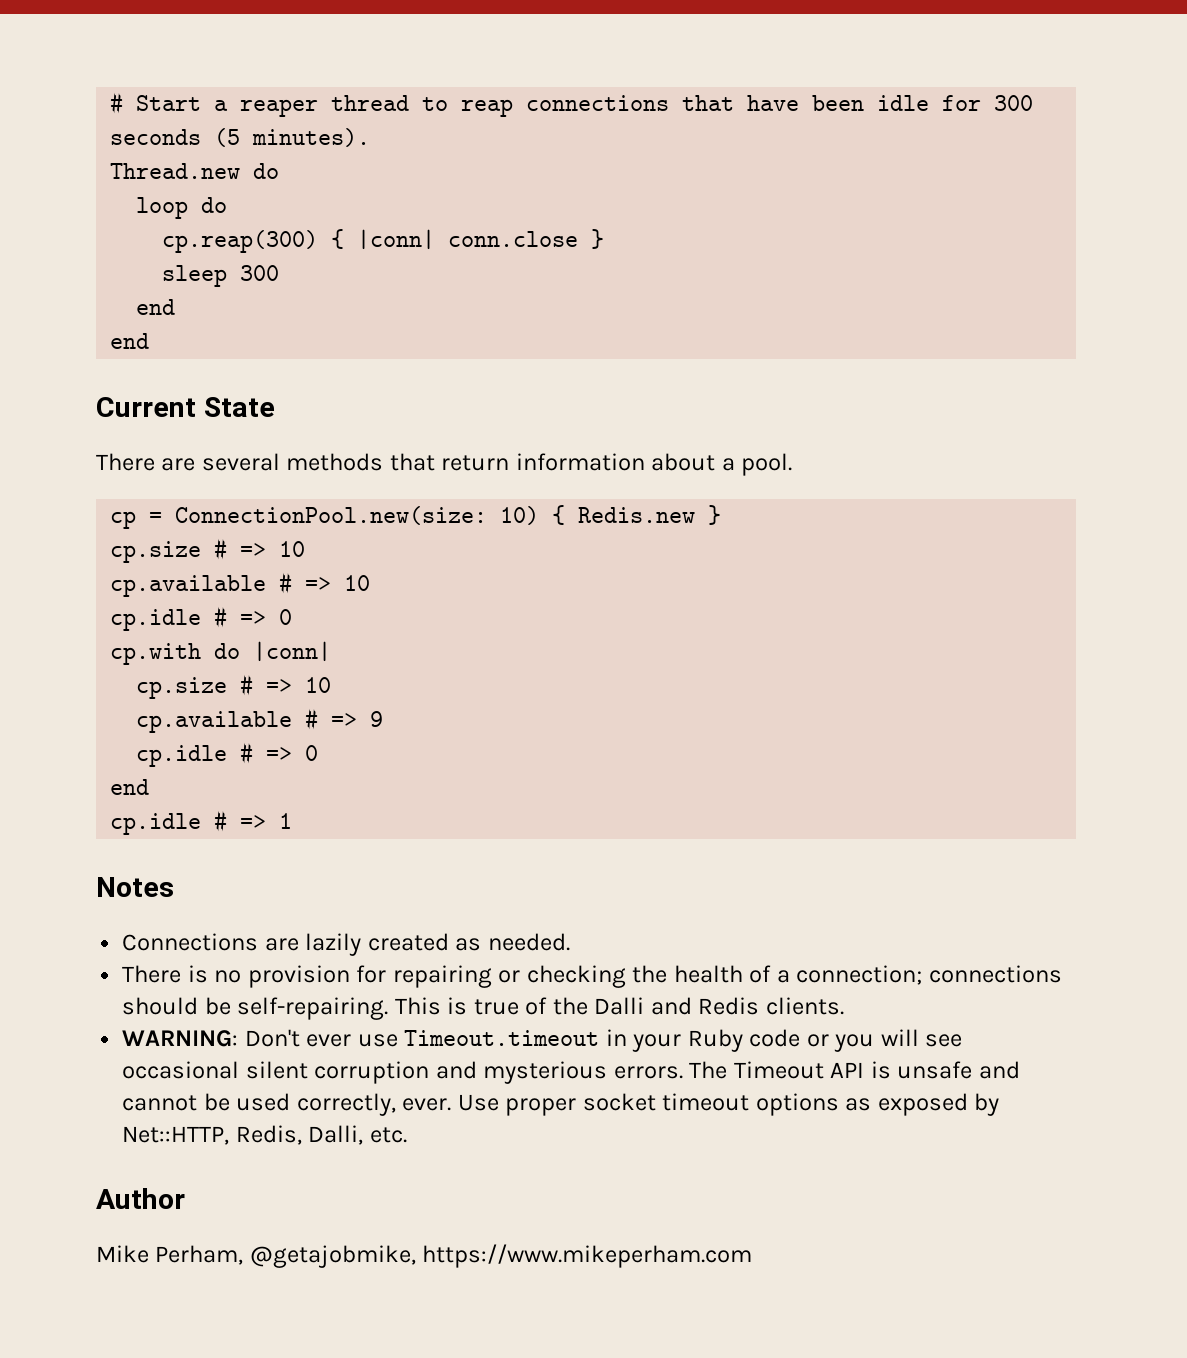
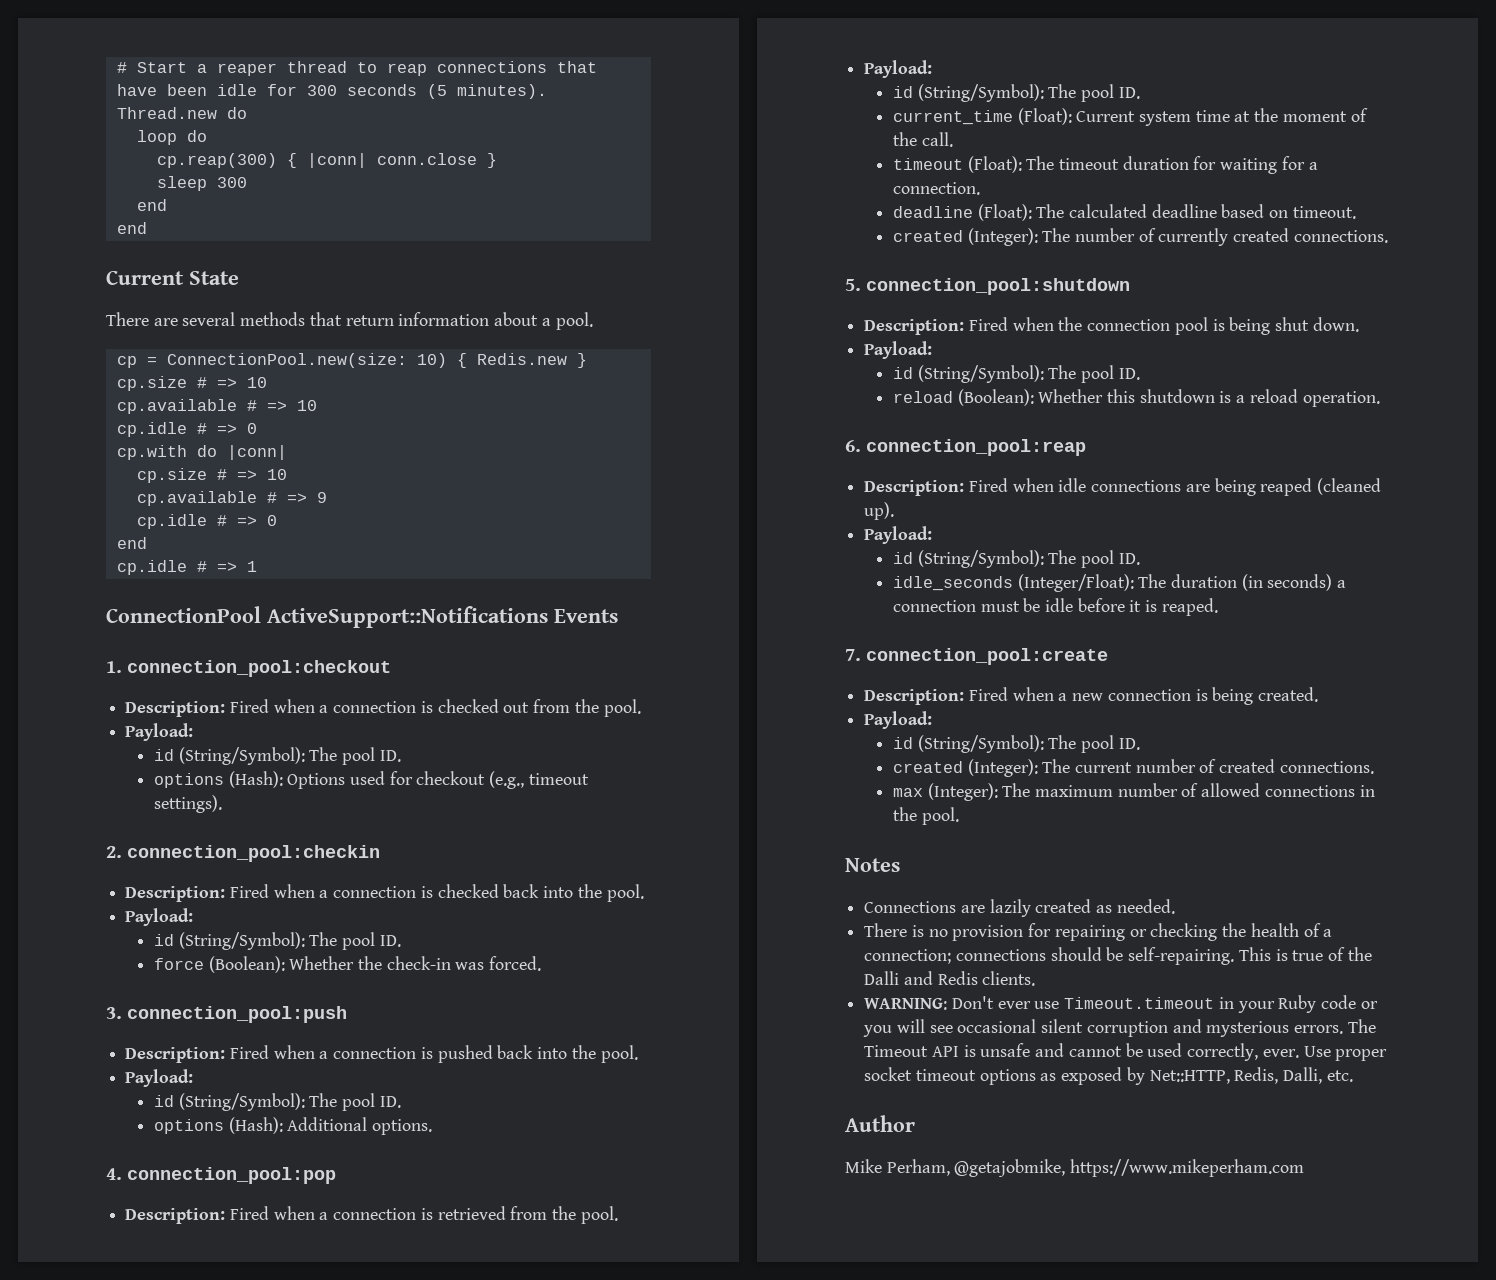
(293, 821) none -> [106,606,618,628] [106,660,392,677] [125,699,641,717] [125,723,194,741] [153,747,401,765] [153,771,589,789] [153,795,222,813] [106,845,381,862] [125,884,644,902] [125,908,194,926] [153,932,401,950] [153,956,542,973] [106,1006,348,1023] [125,1045,638,1063] [125,1069,194,1087] [153,1093,401,1111] [153,1117,433,1135] [106,1167,337,1184] [125,1206,618,1224] [864,60,933,78] [892,84,1140,102] [892,108,1368,126] [892,132,953,147] [892,156,1318,174] [892,182,980,195] [892,204,1356,221] [892,228,1388,246] [845,278,1131,295] [864,317,1359,335] [864,341,933,359] [892,365,1140,383] [892,389,1380,407] [845,439,1087,456] [864,478,1382,496] [864,502,895,520] [864,526,933,544] [892,550,1140,568] [892,574,1347,592] [892,598,1218,616] [845,648,1109,665] [864,687,1319,705] [864,711,933,729] [892,735,1140,753] [892,759,1374,777] [892,783,1375,801] [892,807,959,825] // ConnectionPool ActiveSupport::Notifications Events // 1. connection_pool:checkout // Description: Fired when a connection is checked out from the pool. // Payload: // id (String/Symbol): The pool ID. // options (Hash): Options used for checkout (e.g., timeout settings). // 2. connection_pool:checkin // Description: Fired when a connection is checked back into the pool. // Payload: // id (String/Symbol): The pool ID. // force (Boolean): Whether the check-in was forced. // 3. connection_pool:push // Description: Fired when a connection is pushed back into the pool. // Payload: // id (String/Symbol): The pool ID. // options (Hash): Additional options. // 4. connection_pool:pop // Description: Fired when a connection is retrieved from the pool. // Payload: // id (String/Symbol): The pool ID. // current_time (Float): Current system time at the moment of the call. // timeout (Float): The timeout duration for waiting for a connection. // deadline (Float): The calculated deadline based on timeout. // created (Integer): The number of currently created connections. // 5. connection_pool:shutdown // Description: Fired when the connection pool is being shut down. // Payload: // id (String/Symbol): The pool ID. // reload (Boolean): Whether this shutdown is a reload operation. // 6. connection_pool:reap // Description: Fired when idle connections are being reaped (cleaned up). // Payload: // id (String/Symbol): The pool ID. // idle_seconds (Integer/Float): The duration (in seconds) a connection must be idle before it is reaped. // 7. connection_pool:create // Description: Fired when a new connection is being created. // Payload: // id (String/Symbol): The pool ID. // created (Integer): The current number of created connections. // max (Integer): The maximum number of allowed connections in the pool.

